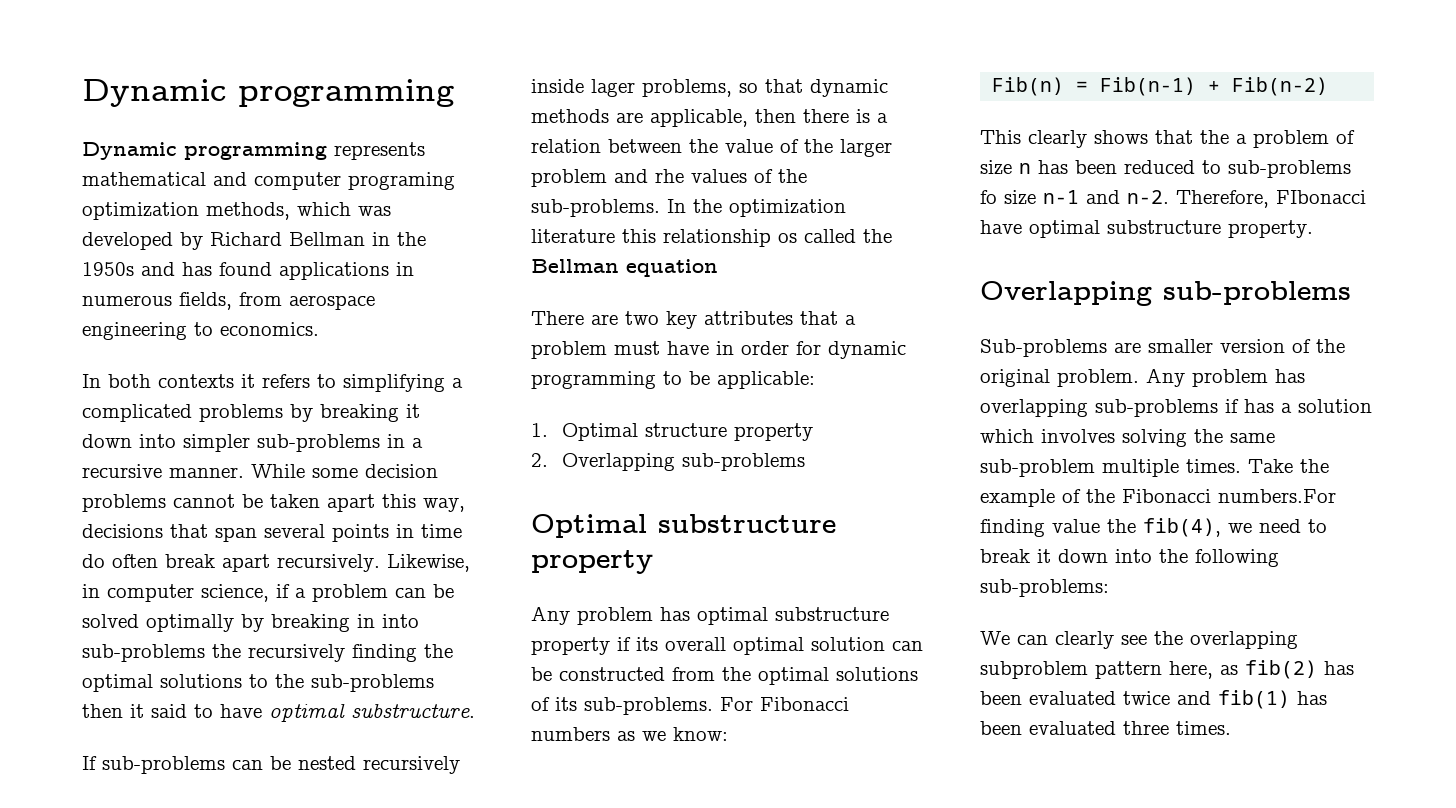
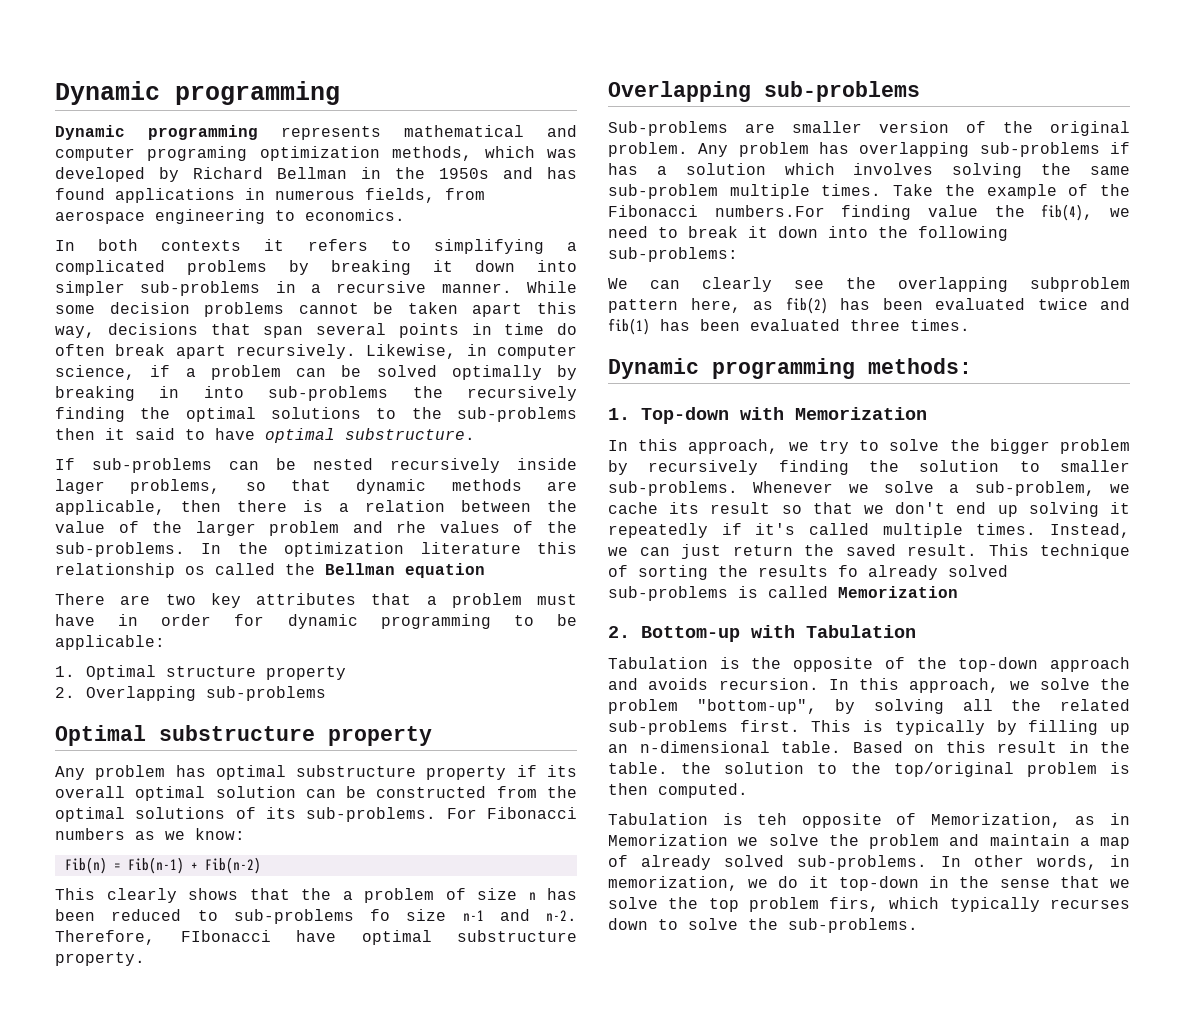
(1231, 728) none -> [608,358,972,379] [608,407,927,424] [608,439,1130,454] [608,460,1130,475] [608,481,1130,496] [608,502,1130,517] [608,523,1130,538] [608,544,1130,559] [608,565,1008,580] [608,586,958,601] [608,625,916,642] [608,657,1130,672] [608,678,1130,693] [608,699,1130,714] [608,720,1130,735] [608,741,1130,753] [608,762,1130,777] [608,783,748,798] [608,813,1130,828] [608,834,1130,849] [608,855,1130,870] [608,876,1130,891] [608,897,1130,912] [608,918,918,933] // Dynamic programming methods: // 1. Top-down with Memorization // In this approach, we try to solve the bigger problem by recursively finding the solution to smaller sub-problems. Whenever we solve a sub-problem, we cache its result so that we don't end up solving it repeatedly if it's called multiple times. Instead, we can just return the saved result. This technique of sorting the results fo already solved sub-problems is called Memorization // 2. Bottom-up with Tabulation // Tabulation is the opposite of the top-down approach and avoids recursion. In this approach, we solve the problem "bottom-up", by solving all the related sub-problems first. This is typically by filling up an n-dimensional table. Based on this result in the table. the solution to the top/original problem is then computed. // Tabulation is teh opposite of Memorization, as in Memorization we solve the problem and maintain a map of already solved sub-problems. In other words, in memorization, we do it top-down in the sense that we solve the top problem firs, which typically recurses down to solve the sub-problems.

